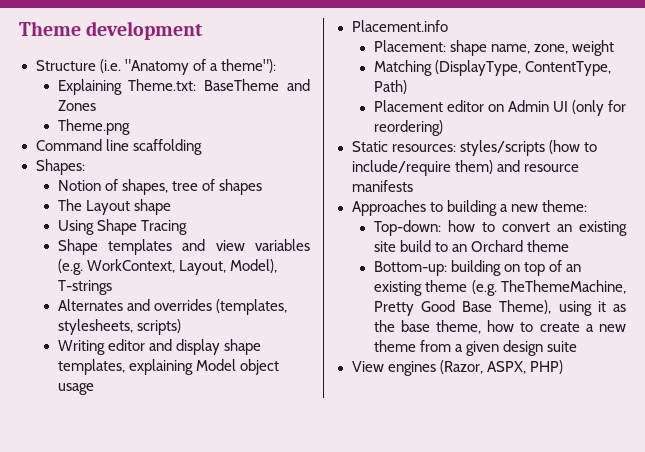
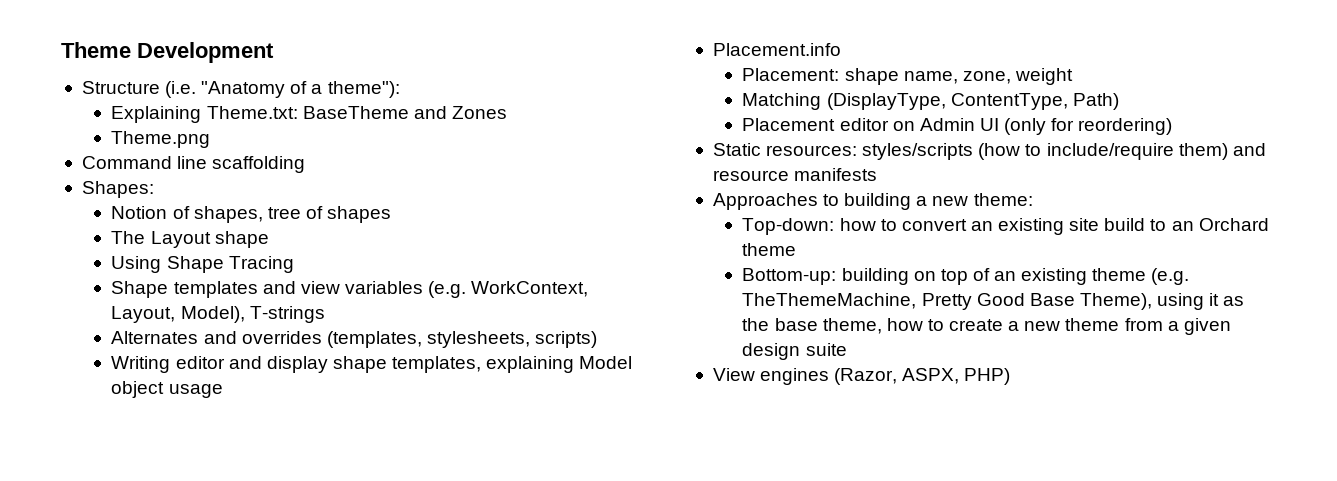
[86,21,204,40] development -> [137,42,274,63] Development

